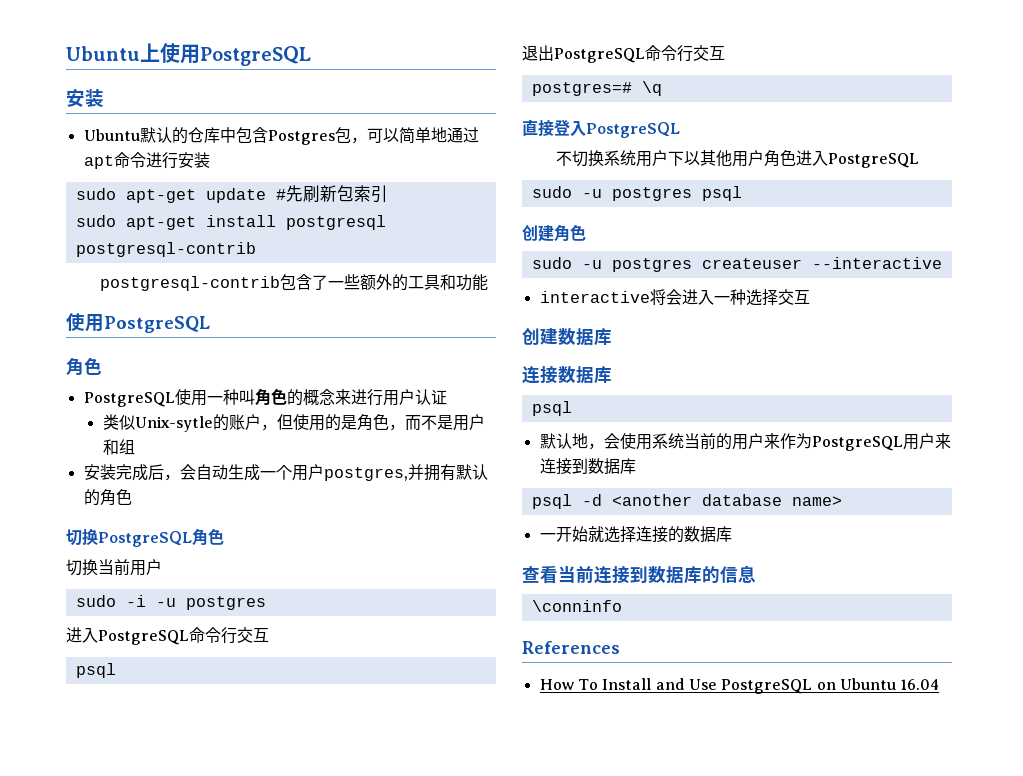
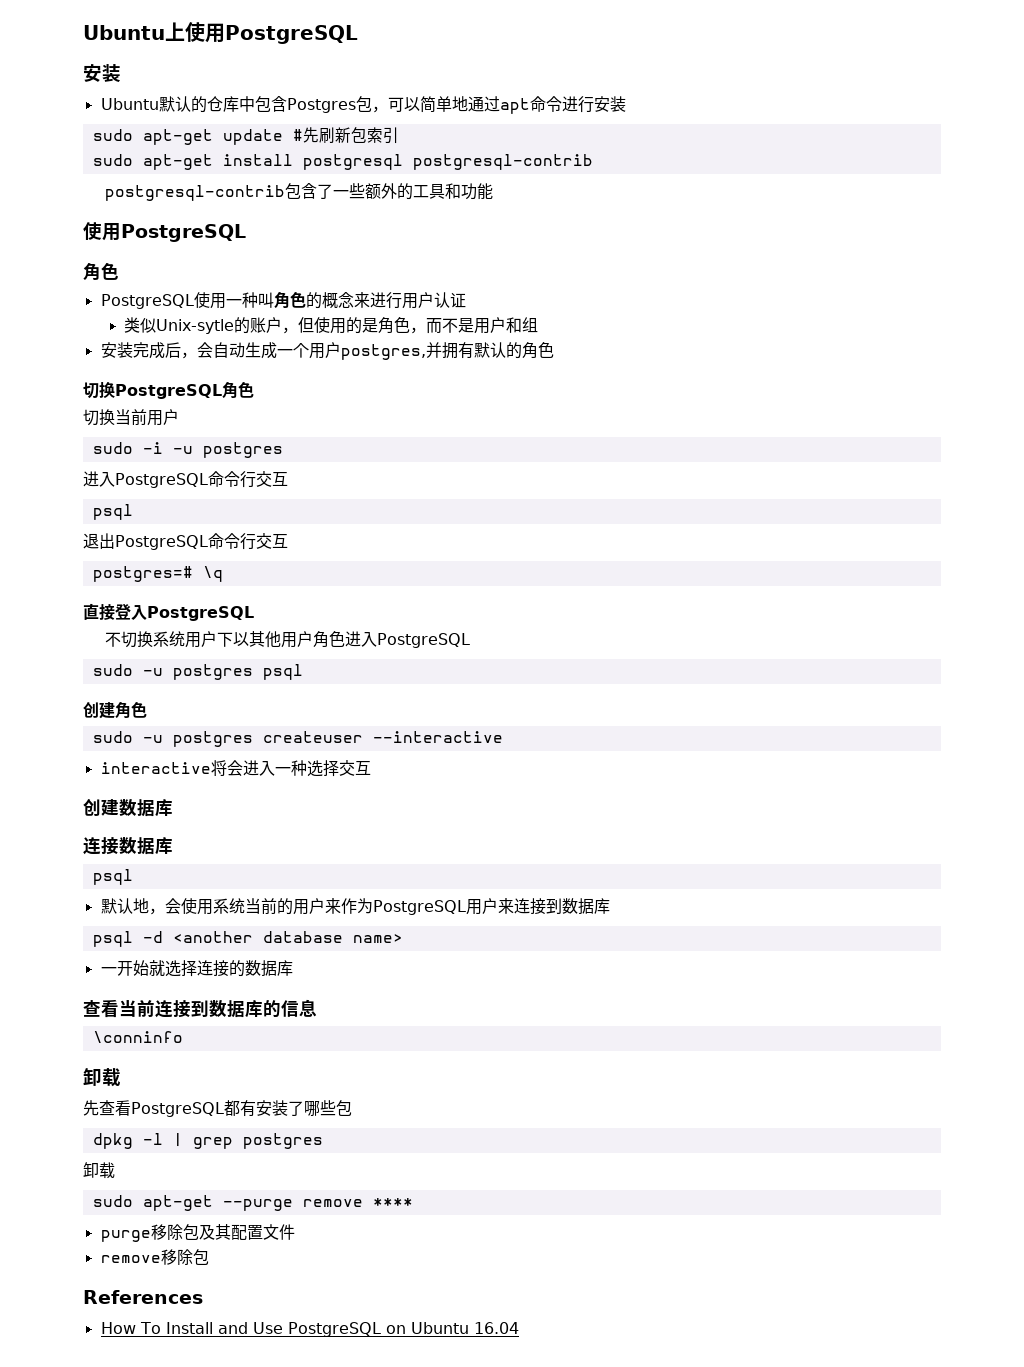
(622, 606) none -> [83,1068,121,1087] [83,1100,352,1117] [92,1133,323,1149] [83,1162,115,1179] [92,1195,413,1211] [100,1224,295,1242] [100,1249,209,1265] // 卸载 // 先查看PostgreSQL都有安装了哪些包 // dpkg -l | grep postgres // 卸载 // sudo apt-get --purge remove **** // purge移除包及其配置文件 // remove移除包

